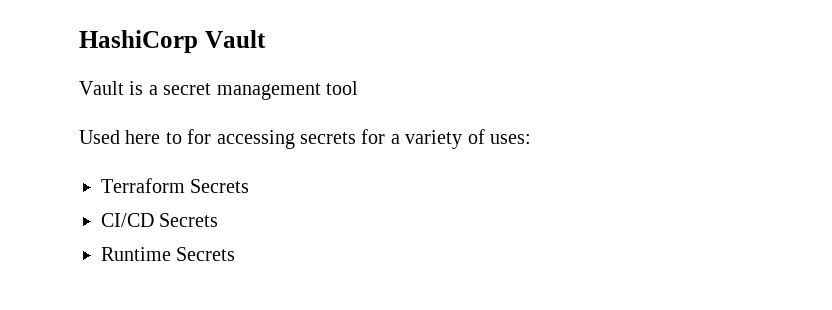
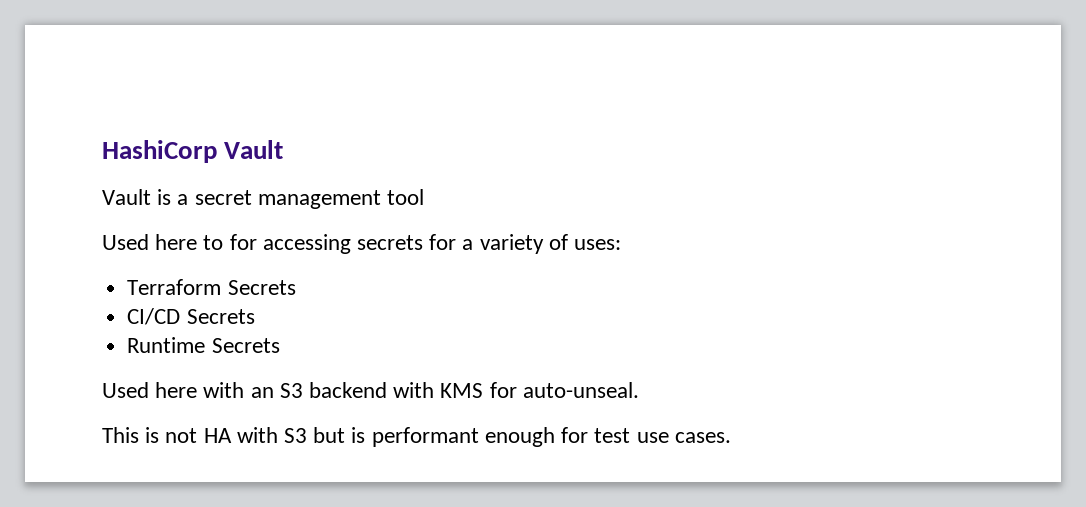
(236, 254) none -> [102,382,639,398] [102,427,731,447] // Used here with an S3 backend with KMS for auto-unseal. // This is not HA with S3 but is performant enough for test use cases.

